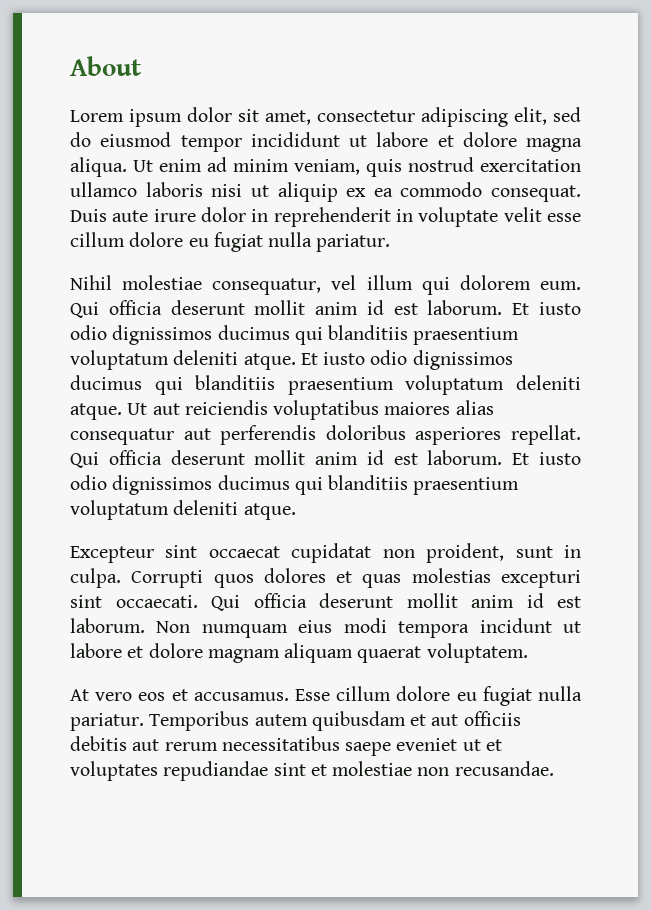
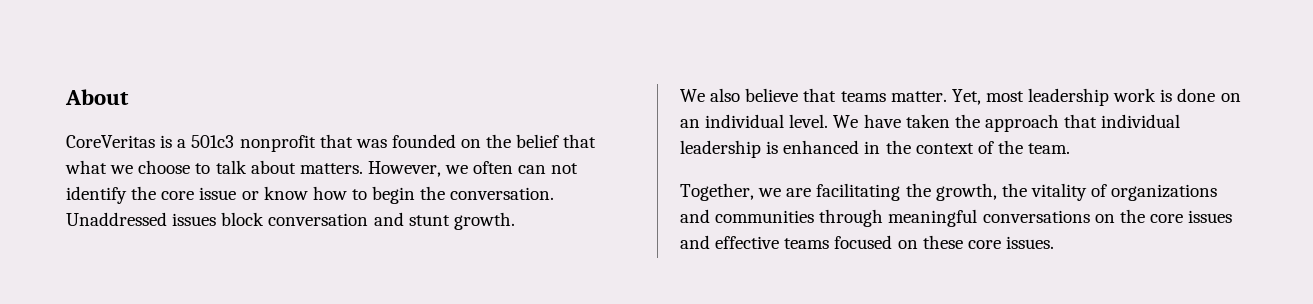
[70,107,581,127] [70,132,582,152] [70,157,581,177] [70,182,581,202] [70,207,581,227] [70,232,391,252] [70,275,582,295] [70,300,581,318] [70,325,520,345] [70,350,513,370] [70,375,581,395] [70,400,494,420] [70,425,581,445] [70,450,581,468] [70,475,520,495] [70,500,296,520] [70,543,581,563] [70,568,581,588] [70,593,581,611] [70,618,581,638] [70,643,528,663] [70,686,582,706] [70,711,521,731] [70,736,502,756] [70,761,554,781] Lorem ipsum dolor sit amet, consectetur adipiscing elit, sed do eiusmod tempor incididunt ut labore et dolore magna aliqua. Ut enim ad minim veniam, quis nostrud exercitation ullamco laboris nisi ut aliquip ex ea commodo consequat. Duis aute irure dolor in reprehenderit in voluptate velit esse cillum dolore eu fugiat nulla pariatur. // Nihil molestiae consequatur, vel illum qui dolorem eum. Qui officia deserunt mollit anim id est laborum. Et iusto odio dignissimos ducimus qui blanditiis praesentium voluptatum deleniti atque. Et iusto odio dignissimos ducimus qui blanditiis praesentium voluptatum deleniti atque. Ut aut reiciendis voluptatibus maiores alias consequatur aut perferendis doloribus asperiores repellat. Qui officia deserunt mollit anim id est laborum. Et iusto odio dignissimos ducimus qui blanditiis praesentium voluptatum deleniti atque. // Excepteur sint occaecat cupidatat non proident, sunt in culpa. Corrupti quos dolores et quas molestias excepturi sint occaecati. Qui officia deserunt mollit anim id est laborum. Non numquam eius modi tempora incidunt ut labore et dolore magnam aliquam quaerat voluptatem. // At vero eos et accusamus. Esse cillum dolore eu fugiat nulla pariatur. Temporibus autem quibusdam et aut officiis debitis aut rerum necessitatibus saepe eveniet ut et voluptates repudiandae sint et molestiae non recusandae. -> [66,134,597,152] [65,160,579,177] [66,186,555,204] [66,212,515,230] [680,88,1241,106] [680,114,1181,132] [680,140,1071,158] [680,183,1218,201] [680,209,1233,227] [680,235,1054,249] CoreVeritas is a 501c3 nonprofit that was founded on the belief that what we choose to talk about matters. However, we often can not identify the core issue or know how to begin the conversation. Unaddressed issues block conversation and stunt growth. // We also believe that teams matter. Yet, most leadership work is done on an individual level. We have taken the approach that individual leadership is enhanced in the context of the team. // Together, we are facilitating the growth, the vitality of organizations and communities through meaningful conversations on the core issues and effective teams focused on these core issues.

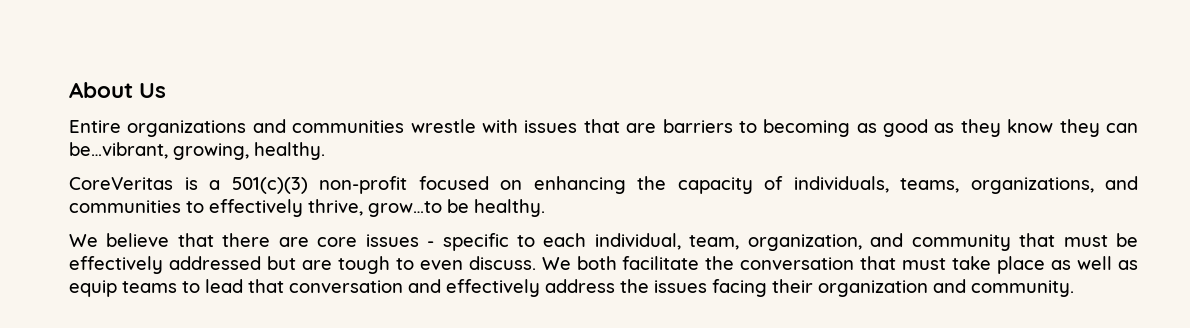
[66,134,597,152] [65,160,579,177] [66,186,555,204] [66,212,515,230] [680,88,1241,106] [680,114,1181,132] [680,140,1071,158] [680,183,1218,201] [680,209,1233,227] [680,235,1054,249] // CoreVeritas is a 501c3 nonprofit that was founded on the belief that what we choose to talk about matters. However, we often can not identify the core issue or know how to begin the conversation. Unaddressed issues block conversation and stunt growth. // We also believe that teams matter. Yet, most leadership work is done on an individual level. We have taken the approach that individual leadership is enhanced in the context of the team. // Together, we are facilitating the growth, the vitality of organizations and communities through meaningful conversations on the core issues and effective teams focused on these core issues. -> [139,83,167,98] [69,119,1139,137] [69,142,325,160] [69,176,1138,194] [69,199,545,217] [69,233,1138,251] [69,256,1138,274] [69,279,1074,297] Us // Entire organizations and communities wrestle with issues that are barriers to becoming as good as they know they can be…vibrant, growing, healthy. // CoreVeritas is a 501(c)(3) non-profit focused on enhancing the capacity of individuals, teams, organizations, and communities to effectively thrive, grow…to be healthy. // We believe that there are core issues - specific to each individual, team, organization, and community that must be effectively addressed but are tough to even discuss. We both facilitate the conversation that must take place as well as equip teams to lead that conversation and effectively address the issues facing their organization and community.

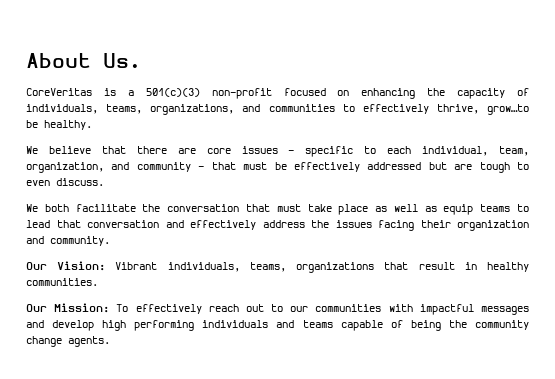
[139,83,167,98] [69,119,1139,137] [69,142,325,160] Us // Entire organizations and communities wrestle with issues that are barriers to becoming as good as they know they can be…vibrant, growing, healthy. -> [103,53,141,68] Us.
(1011, 242) none -> [198,166,205,170] -
(536, 263) none -> (104, 182) //
(1074, 288) none -> [26,261,529,273] [26,278,98,286] [26,303,529,315] [26,320,529,331] [26,336,110,347] // Our Vision: Vibrant individuals, teams, organizations that result in healthy communities. // Our Mission: To effectively reach out to our communities with impactful messages and develop high performing individuals and teams capable of being the community change agents.

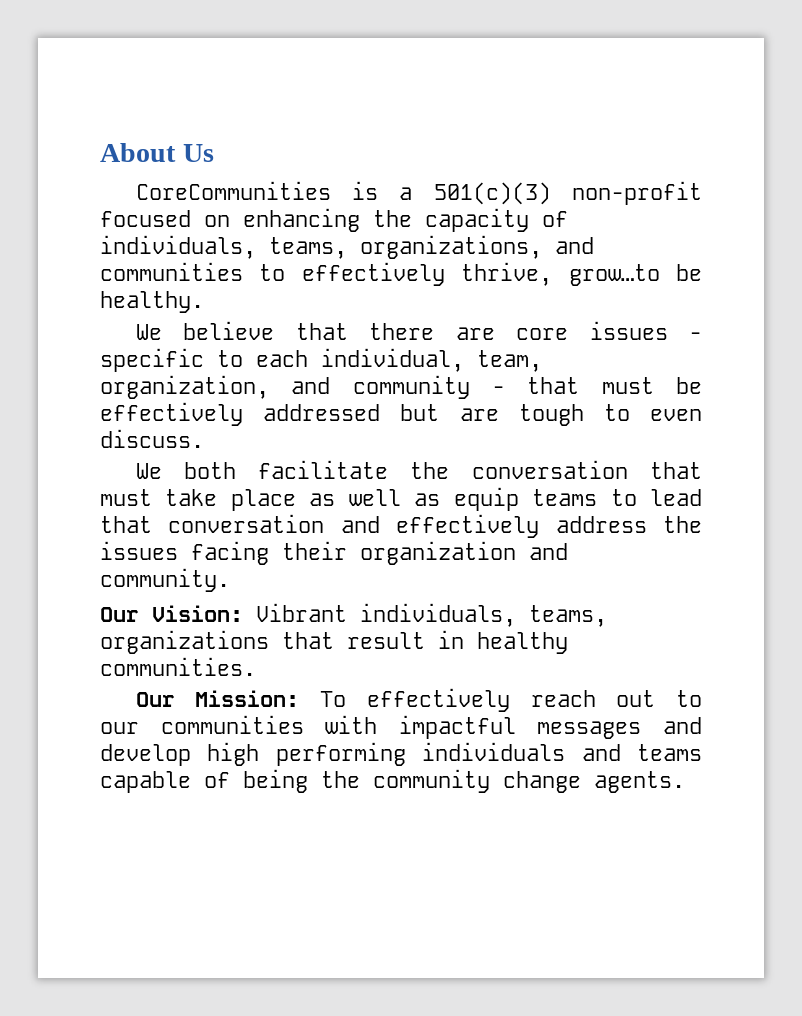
[103,53,141,68] [26,88,92,96] Us. // CoreVeritas -> [182,144,214,162] [135,181,331,200] Us // CoreCommunities

